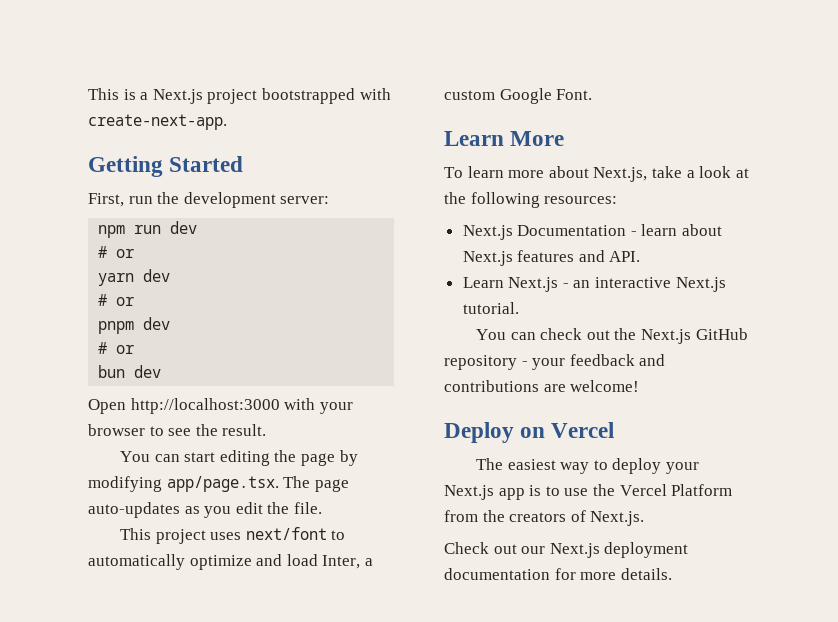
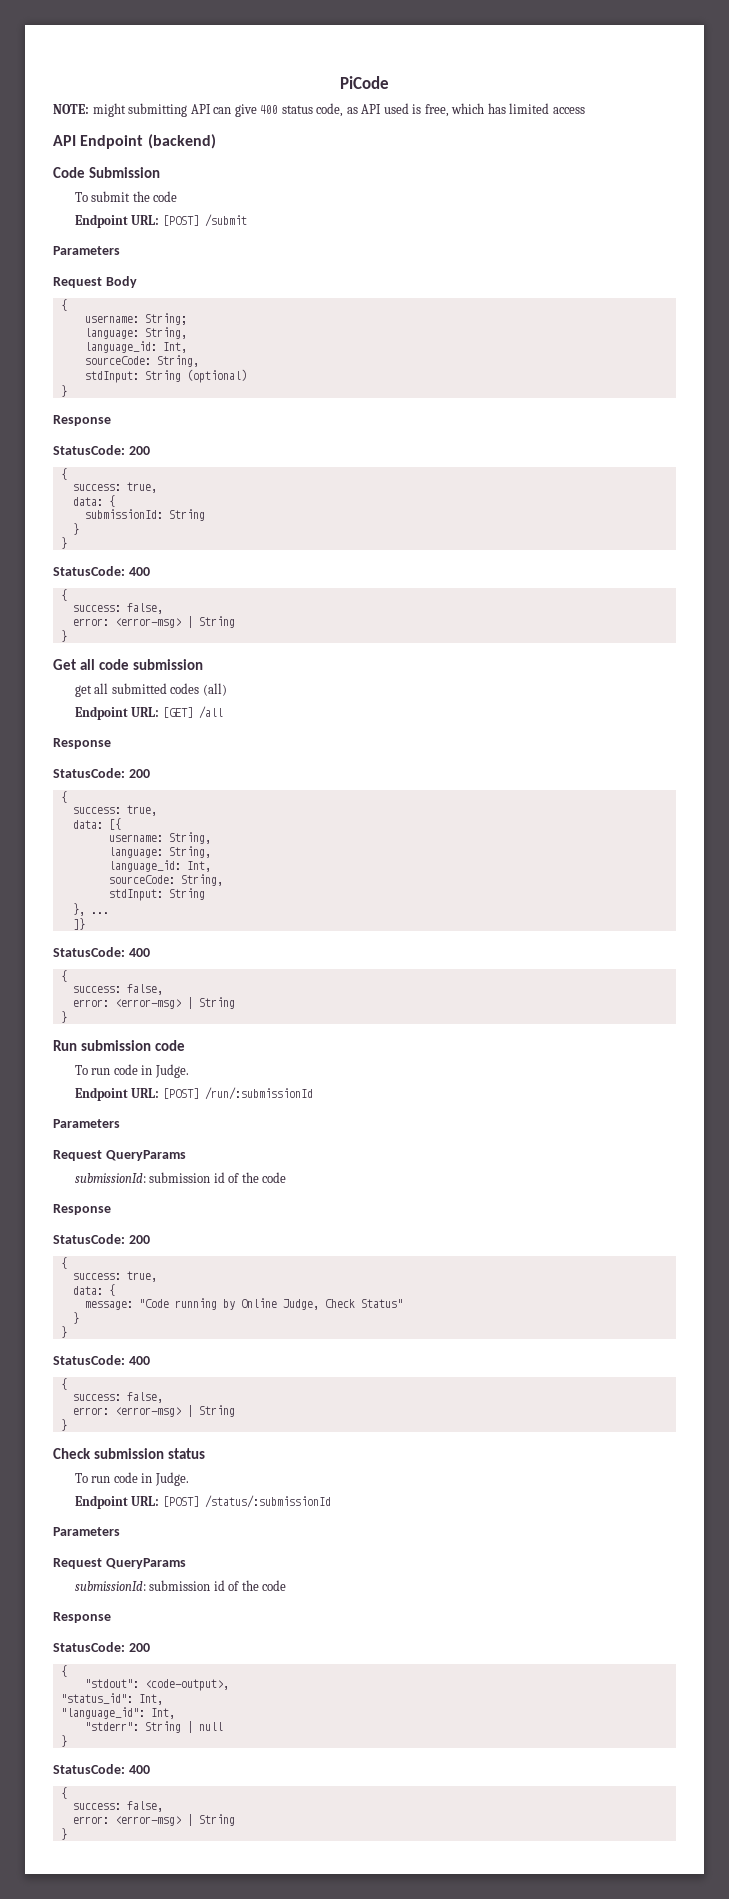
[88,88,391,104] [88,114,227,130] [88,156,244,177] [88,192,330,208] [98,221,198,238] [98,246,135,258] [98,269,171,286] [98,294,135,306] [98,317,171,334] [98,342,135,354] [98,365,162,378] [88,398,353,414] [88,424,267,436] [120,450,358,466] [88,476,349,492] [88,502,322,518] [120,527,346,544] [88,554,373,570] [444,88,593,104] [444,131,565,146] [444,166,749,182] [444,192,618,208] [462,224,723,240] [462,250,641,266] [462,277,726,292] [462,302,519,314] [476,328,748,344] [444,354,666,370] [444,380,640,392] [444,422,615,443] [476,458,700,474] [444,484,733,500] [444,510,645,526] [444,542,689,558] [444,568,672,580] This is a Next.js project bootstrapped with create-next-app. // Getting Started // First, run the development server: // npm run dev // # or // yarn dev // # or // pnpm dev // # or // bun dev // Open http://localhost:3000 with your browser to see the result. // You can start editing the page by modifying app/page.tsx. The page auto-updates as you edit the file. // This project uses next/font to automatically optimize and load Inter, a custom Google Font. // Learn More // To learn more about Next.js, take a look at the following resources: // Next.js Documentation - learn about Next.js features and API. // Learn Next.js - an interactive Next.js tutorial. // You can check out the Next.js GitHub repository - your feedback and contributions are welcome! // Deploy on Vercel // The easiest way to deploy your Next.js app is to use the Vercel Platform from the creators of Next.js. // Check out our Next.js deployment documentation for more details. -> [340,76,389,89] [53,103,585,117] [53,134,216,149] [53,167,160,178] [74,191,178,202] [74,214,247,228] [53,246,120,255] [53,276,137,288] [60,299,67,311] [84,313,187,325] [84,327,187,339] [84,341,187,353] [84,355,199,367] [84,369,247,383] [60,385,67,397] [53,415,111,426] [53,445,150,455] [60,468,67,480] [72,482,157,493] [72,495,115,507] [84,509,205,521] [72,523,79,535] [60,537,67,549] [53,566,150,576] [60,589,67,601] [72,603,163,614] [72,616,235,628] [60,630,67,642] [53,659,203,670] [74,683,227,697] [74,706,223,720] [53,738,111,749] [53,768,150,778] [60,791,67,803] [72,805,157,816] [72,818,121,830] [108,832,211,844] [108,846,211,858] [108,860,211,872] [108,874,223,886] [108,888,205,901] [72,903,109,916] [72,918,85,930] [53,947,150,957] [60,970,67,982] [72,984,163,995] [72,997,235,1009] [60,1011,67,1023] [53,1040,185,1051] [74,1064,189,1078] [74,1087,313,1101] [53,1119,120,1128] [53,1150,186,1161] [74,1172,287,1183] [53,1204,111,1215] [53,1234,150,1244] [60,1257,67,1269] [72,1271,157,1282] [72,1284,115,1296] [84,1298,403,1310] [72,1312,79,1324] [60,1326,67,1338] [53,1355,150,1365] [60,1378,67,1390] [72,1392,163,1403] [72,1405,235,1417] [60,1419,67,1431] [53,1448,205,1459] [74,1472,189,1486] [74,1495,331,1509] [53,1527,120,1536] [53,1558,186,1569] [74,1580,287,1591] [53,1612,111,1623] [53,1642,150,1652] [60,1665,67,1677] [84,1679,229,1691] [60,1693,163,1705] [60,1707,175,1719] [84,1721,223,1733] [60,1735,67,1747] [53,1764,150,1774] [60,1787,67,1799] [72,1801,163,1812] [72,1814,235,1826] [60,1828,67,1840] PiCode // NOTE: might submitting API can give 400 status code, as API used is free, which has limited access // API Endpoint (backend) // Code Submission // To submit the code // Endpoint URL: [POST] /submit // Parameters // Request Body // { // username: String; // language: String, // language_id: Int, // sourceCode: String, // stdInput: String (optional) // } // Response // StatusCode: 200 // { // success: true, // data: { // submissionId: String // } // } // StatusCode: 400 // { // success: false, // error: <error-msg> | String // } // Get all code submission // get all submitted codes (all) // Endpoint URL: [GET] /all // Response // StatusCode: 200 // { // success: true, // data: [{ // username: String, // language: String, // language_id: Int, // sourceCode: String, // stdInput: String // }, ... // ]} // StatusCode: 400 // { // success: false, // error: <error-msg> | String // } // Run submission code // To run code in Judge. // Endpoint URL: [POST] /run/:submissionId // Parameters // Request QueryParams // submissionId: submission id of the code // Response // StatusCode: 200 // { // success: true, // data: { // message: "Code running by Online Judge, Check Status" // } // } // StatusCode: 400 // { // success: false, // error: <error-msg> | String // } // Check submission status // To run code in Judge. // Endpoint URL: [POST] /status/:submissionId // Parameters // Request QueryParams // submissionId: submission id of the code // Response // StatusCode: 200 // { // "stdout": <code-output>, // "status_id": Int, // "language_id": Int, // "stderr": String | null // } // StatusCode: 400 // { // success: false, // error: <error-msg> | String // }

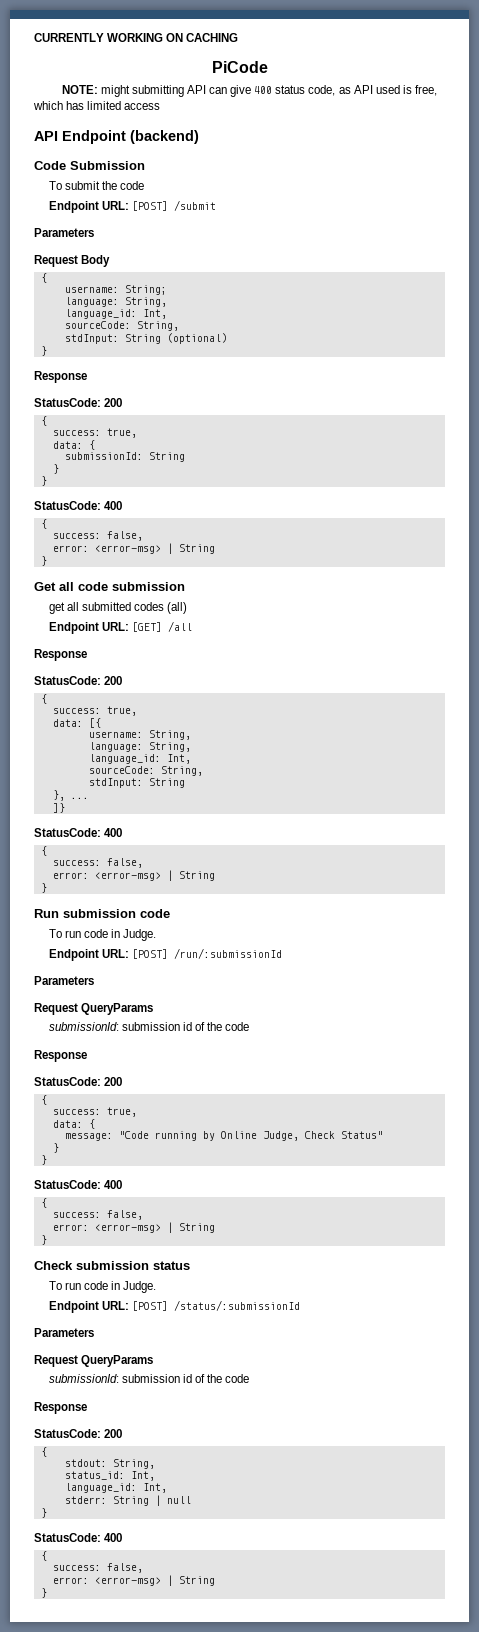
(340, 82) none -> [34,33,239,42] CURRENTLY WORKING ON CACHING //
[84,1679,229,1691] [60,1693,163,1705] [60,1707,175,1719] [84,1722,139,1731] "stdout": <code-output>, // "status_id": Int, // "language_id": Int, // "stderr": -> [64,1459,155,1469] [64,1471,155,1481] [64,1483,167,1493] [64,1496,107,1504] stdout: String, // status_id: Int, // language_id: Int, // stderr:

